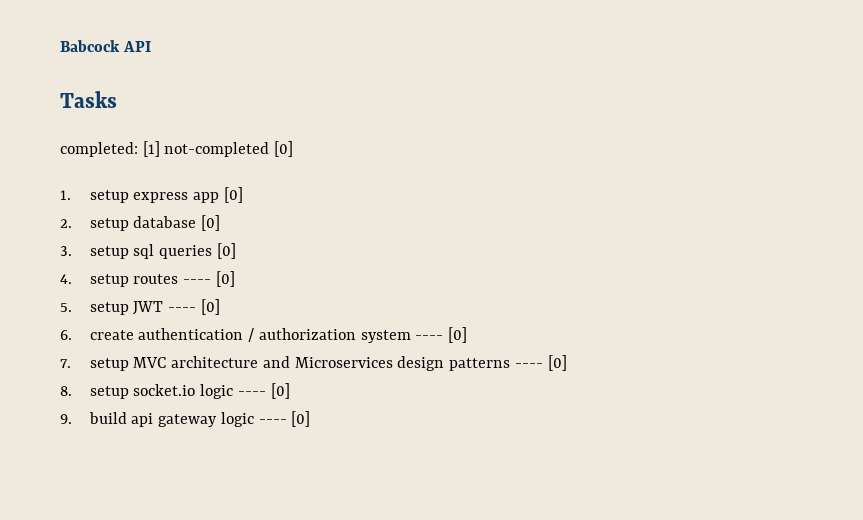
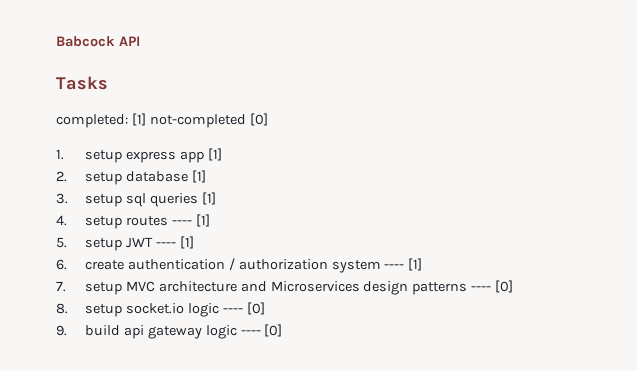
[223,187,243,203] [0] -> [207,148,222,161] [1]
[201,215,221,231] [0] -> [191,170,206,183] [1]
[216,243,236,259] [0] -> [201,192,216,205] [1]
[215,271,235,287] [0] -> [195,214,210,227] [1]
[200,299,220,315] [0] -> [179,236,194,249] [1]
[448,327,468,343] [0] -> [408,258,423,271] [1]

